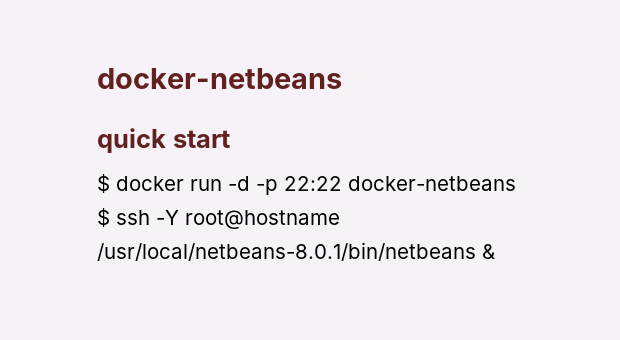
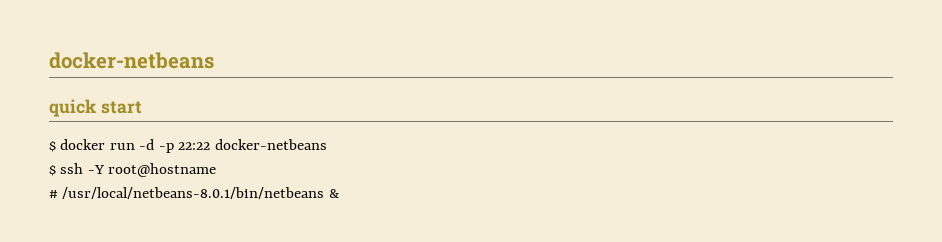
(340, 219) none -> [49,190,58,198] #

